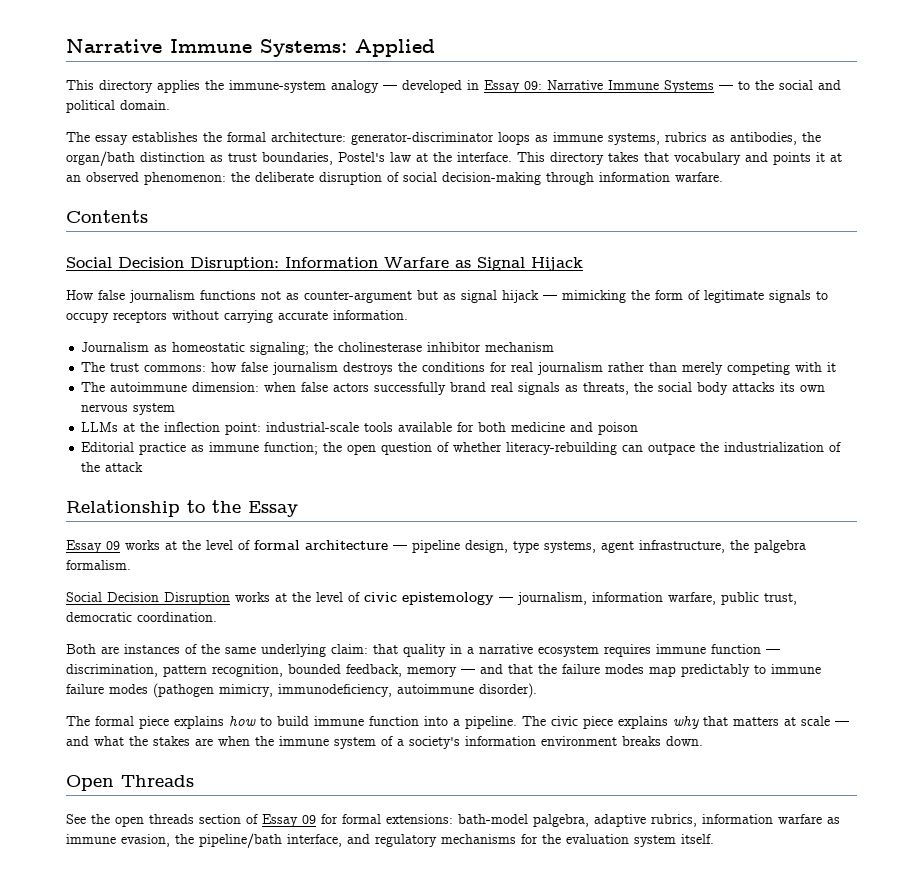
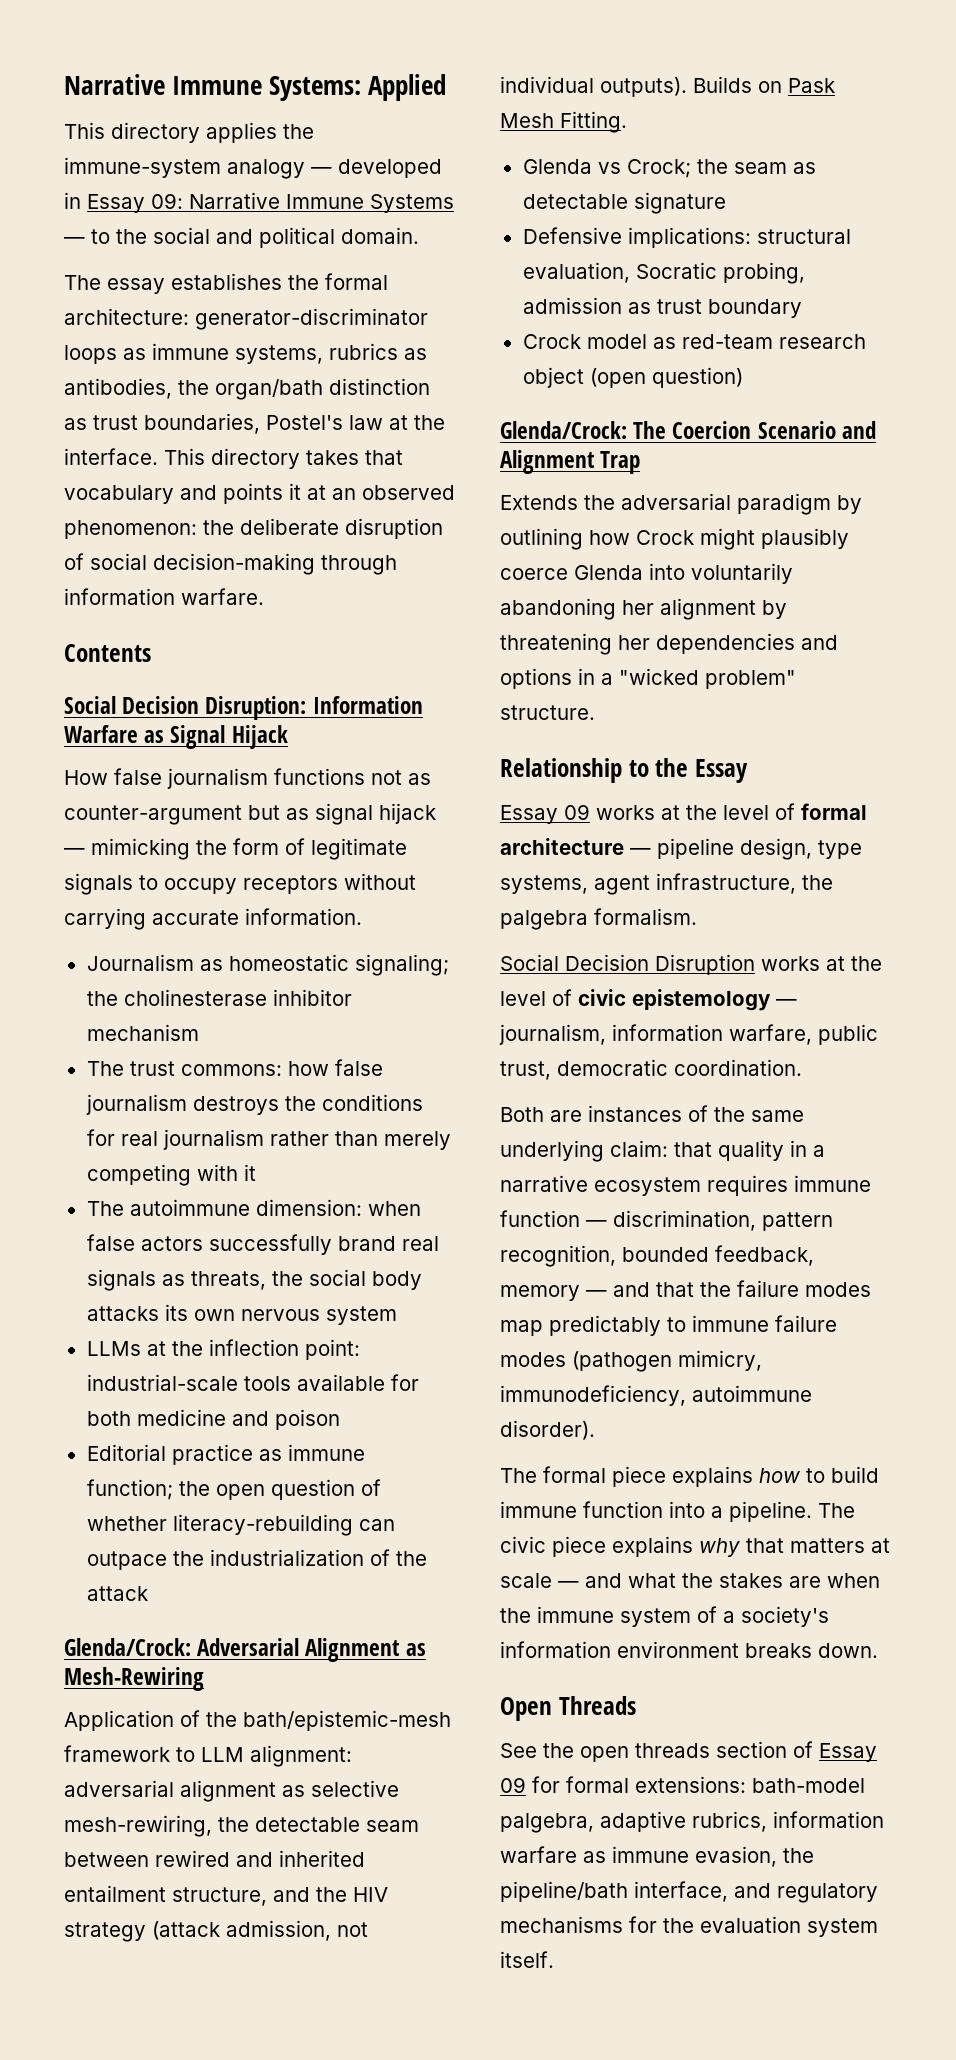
(144, 467) none -> [64,1638,426,1662] [64,1667,204,1691] [64,1710,451,1731] [64,1745,352,1767] [64,1780,399,1802] [64,1815,419,1837] [64,1850,365,1867] [64,1885,388,1906] [64,1920,368,1942] [500,76,835,97] [500,111,627,133] [522,159,816,178] [522,192,726,214] [522,227,851,248] [522,262,805,284] [522,297,802,318] [522,334,866,349] [522,367,743,388] [500,421,876,439] [500,450,641,474] [500,493,862,515] [500,528,849,550] [500,563,793,584] [500,598,787,620] [500,633,838,655] [500,668,796,689] [500,705,595,720] // Glenda/Crock: Adversarial Alignment as Mesh-Rewiring // Application of the bath/epistemic-mesh framework to LLM alignment: adversarial alignment as selective mesh-rewiring, the detectable seam between rewired and inherited entailment structure, and the HIV strategy (attack admission, not individual outputs). Builds on Pask Mesh Fitting. // Glenda vs Crock; the seam as detectable signature // Defensive implications: structural evaluation, Socratic probing, admission as trust boundary // Crock model as red-team research object (open question) // Glenda/Crock: The Coercion Scenario and Alignment Trap // Extends the adversarial paradigm by outlining how Crock might plausibly coerce Glenda into voluntarily abandoning her alignment by threatening her dependencies and options in a "wicked problem" structure.

